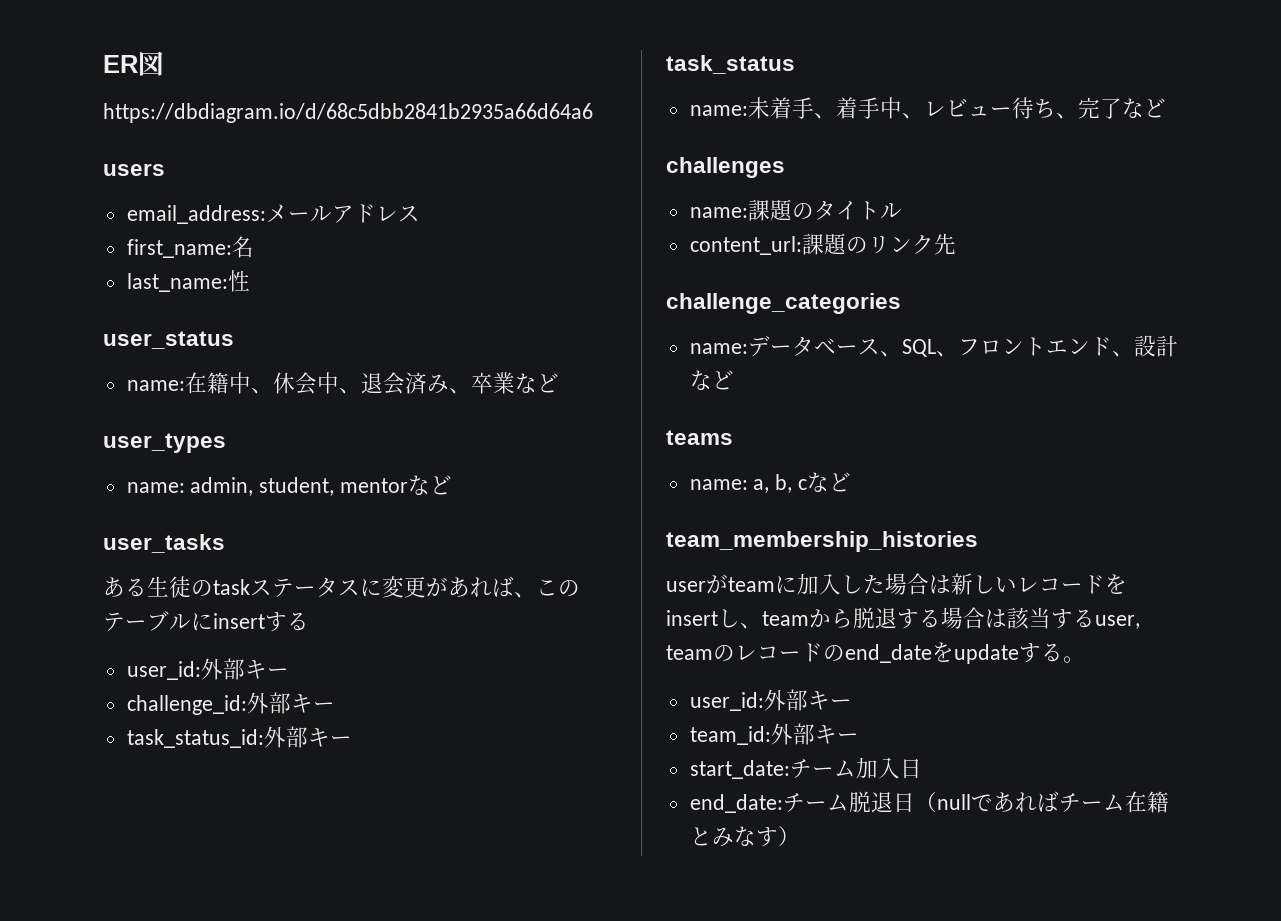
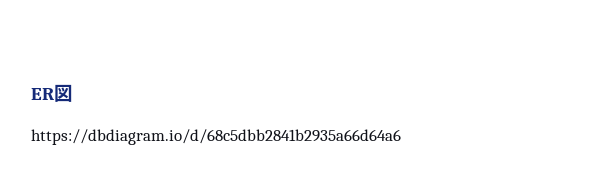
[103,164,165,176] [126,204,420,224] [126,236,254,258] [126,270,250,292] [103,331,234,349] [126,372,559,395] [103,433,226,453] [126,475,453,496] [103,534,225,553] [103,576,580,598] [103,611,309,632] [126,658,289,680] [126,692,335,715] [126,726,352,748] [666,55,795,74] [689,97,1166,119] [666,157,785,178] [689,199,902,221] [689,233,956,255] [666,293,901,314] [689,335,1178,357] [689,370,734,390] [666,430,733,445] [689,472,852,493] [666,531,978,552] [666,573,1127,595] [666,607,1140,630] [666,642,1085,664] [689,689,852,711] [689,723,859,745] [689,757,922,779] [689,791,1169,813] [689,826,800,847] // users // email_address:メールアドレス // first_name:名 // last_name:性 // user_status // name:在籍中、休会中、退会済み、卒業など // user_types // name: admin, student, mentorなど // user_tasks // ある生徒のtaskステータスに変更があれば、このテーブルにinsertする // user_id:外部キー // challenge_id:外部キー // task_status_id:外部キー // task_status // name:未着手、着手中、レビュー待ち、完了など // challenges // name:課題のタイトル // content_url:課題のリンク先 // challenge_categories // name:データベース、SQL、フロントエンド、設計など // teams // name: a, b, cなど // team_membership_histories // userがteamに加入した場合は新しいレコードをinsertし、teamから脱退する場合は該当するuser, teamのレコードのend_dateをupdateする。 // user_id:外部キー // team_id:外部キー // start_date:チーム加入日 // end_date:チーム脱退日（nullであればチーム在籍とみなす） -> (401, 137) none

